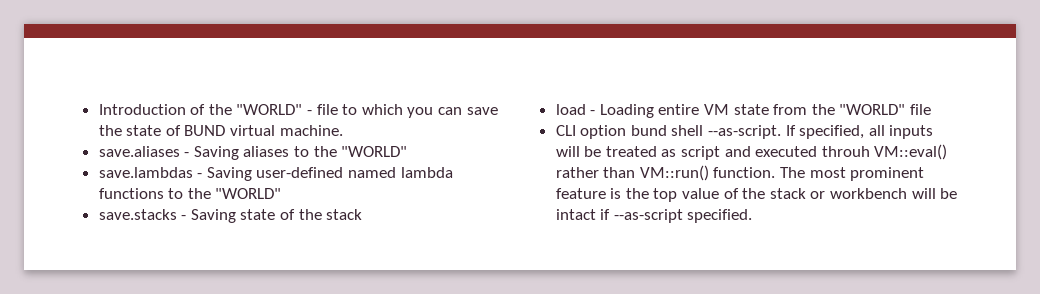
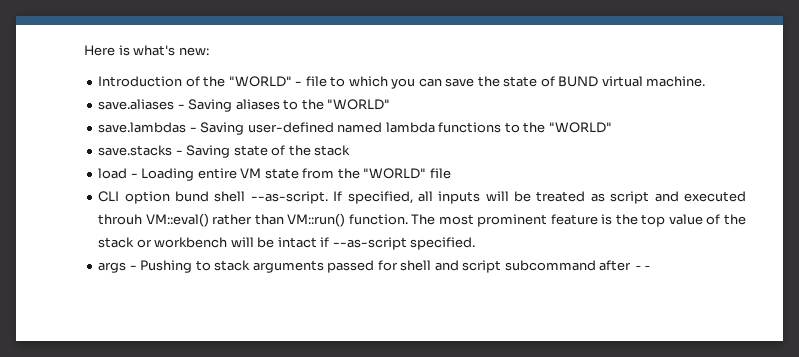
(98, 109) none -> [84,45,209,56] Here is what's new: //
(753, 216) none -> [98,260,652,273] // args - Pushing to stack arguments passed for shell and script subcommand after --

